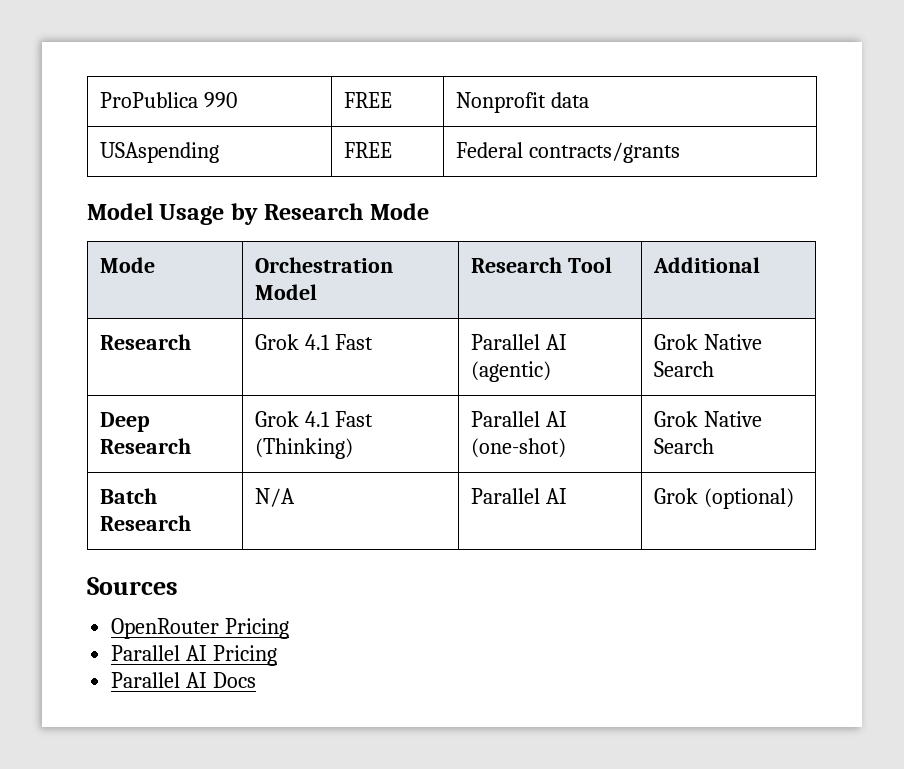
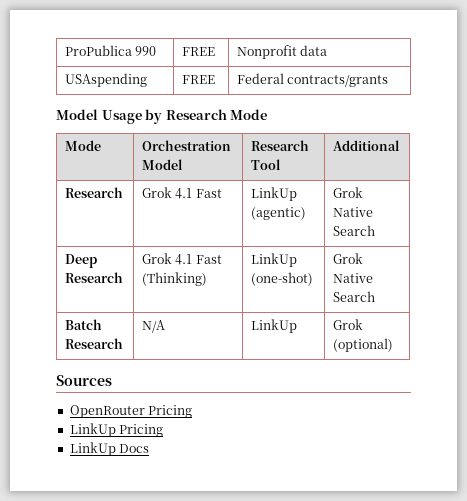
[471,334,568,350] Parallel AI -> [251,187,298,201] LinkUp
[471,411,568,427] Parallel AI -> [251,253,298,267] LinkUp
[471,488,568,504] Parallel AI -> [251,319,298,333] LinkUp
[111,645,278,666] [111,672,208,688] Parallel AI Pricing // Parallel AI -> [69,423,164,437] [69,442,116,456] LinkUp Pricing // LinkUp

